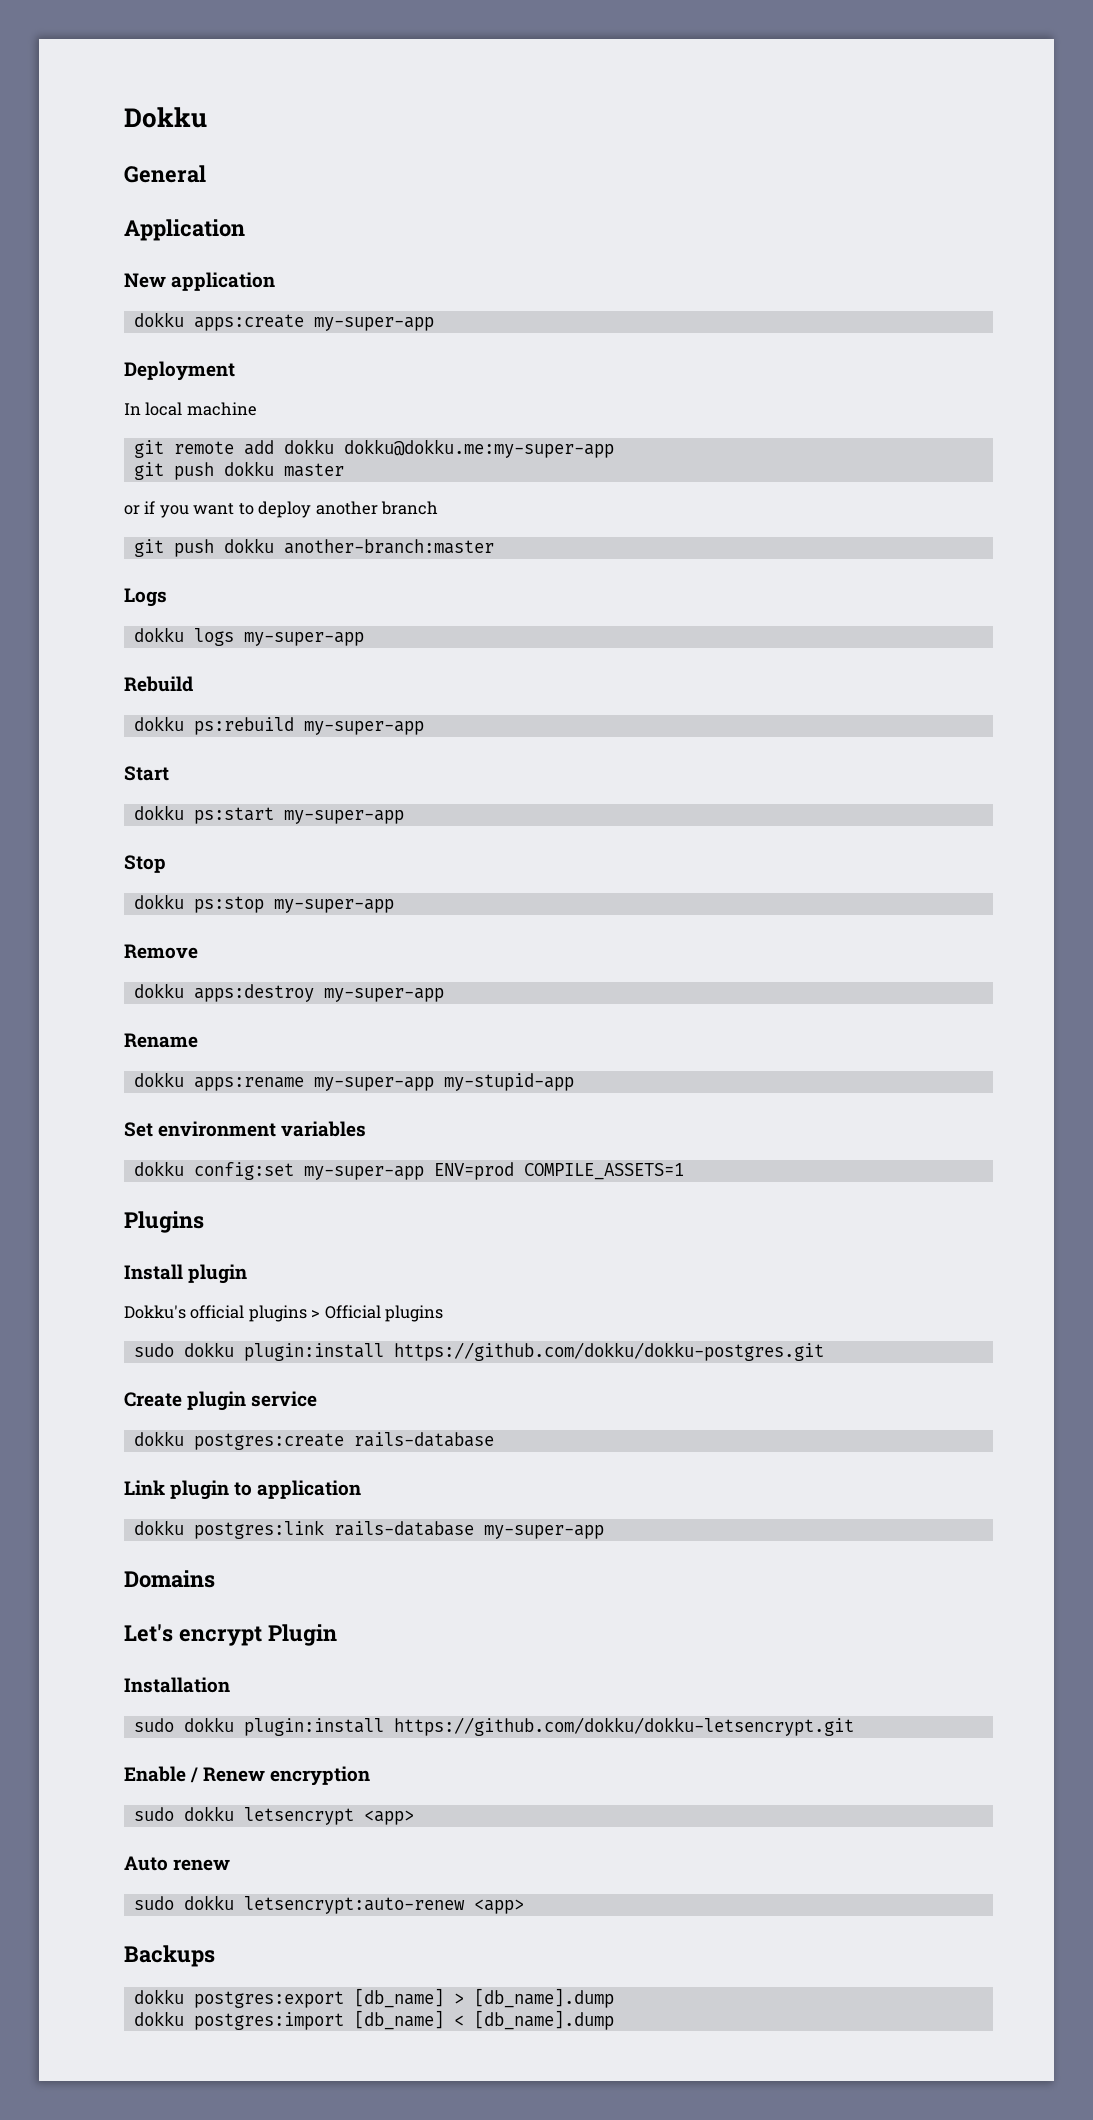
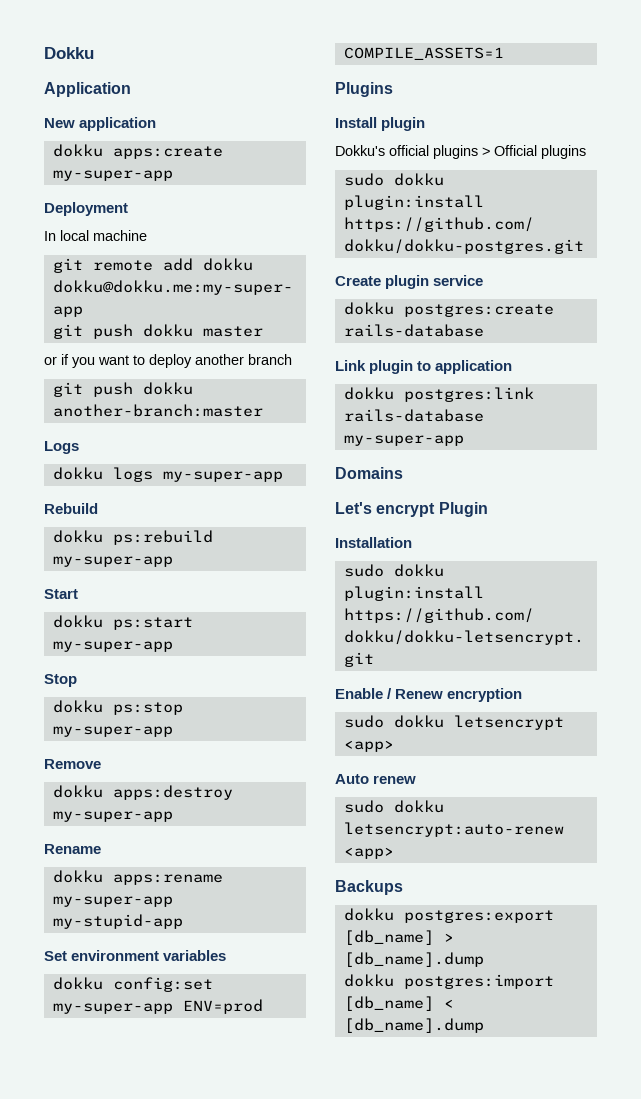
[124,165,206,183] // General -> (94, 53) none

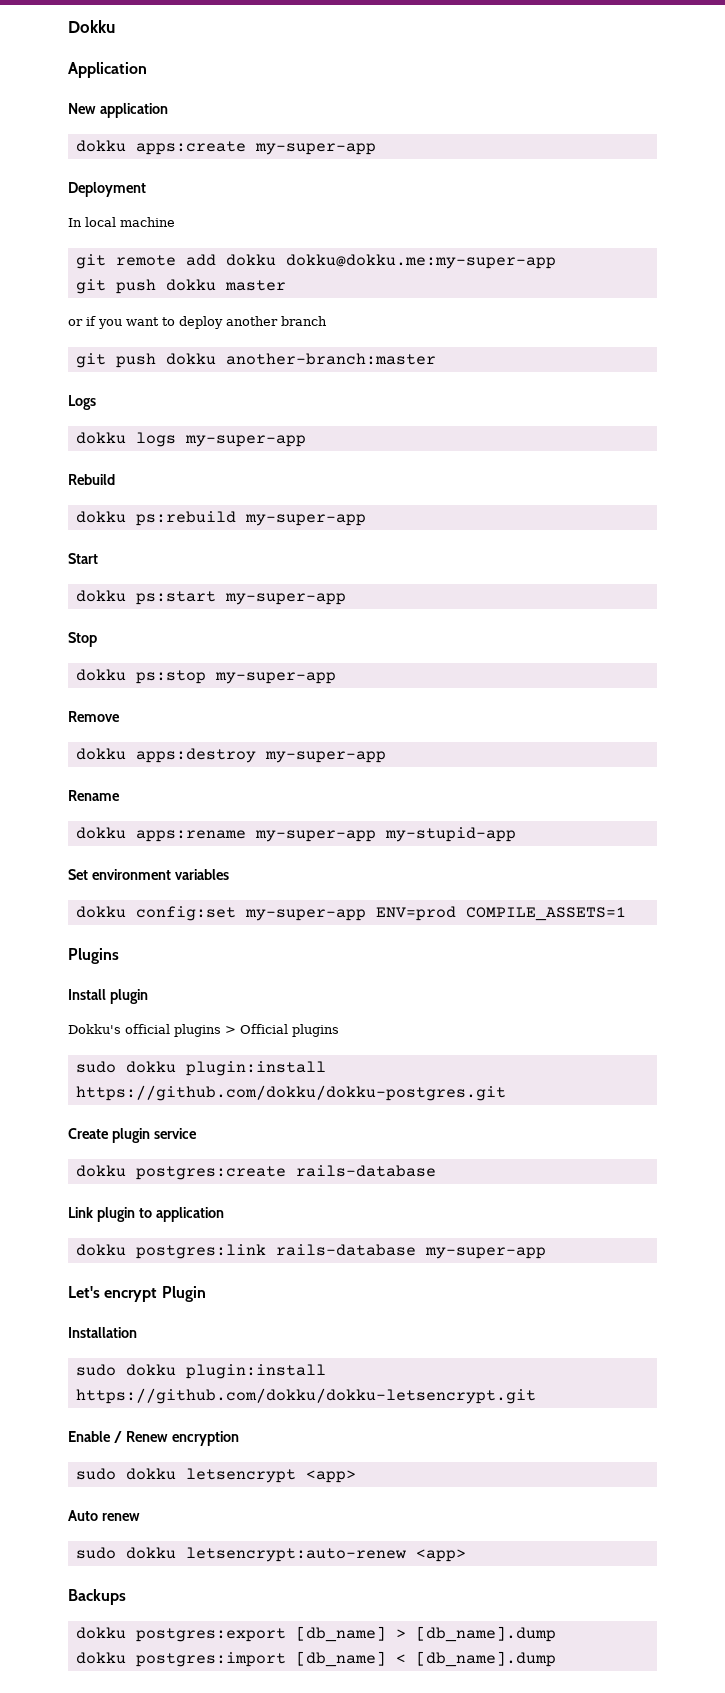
[335,467,403,479] // Domains -> (546, 1253) none

